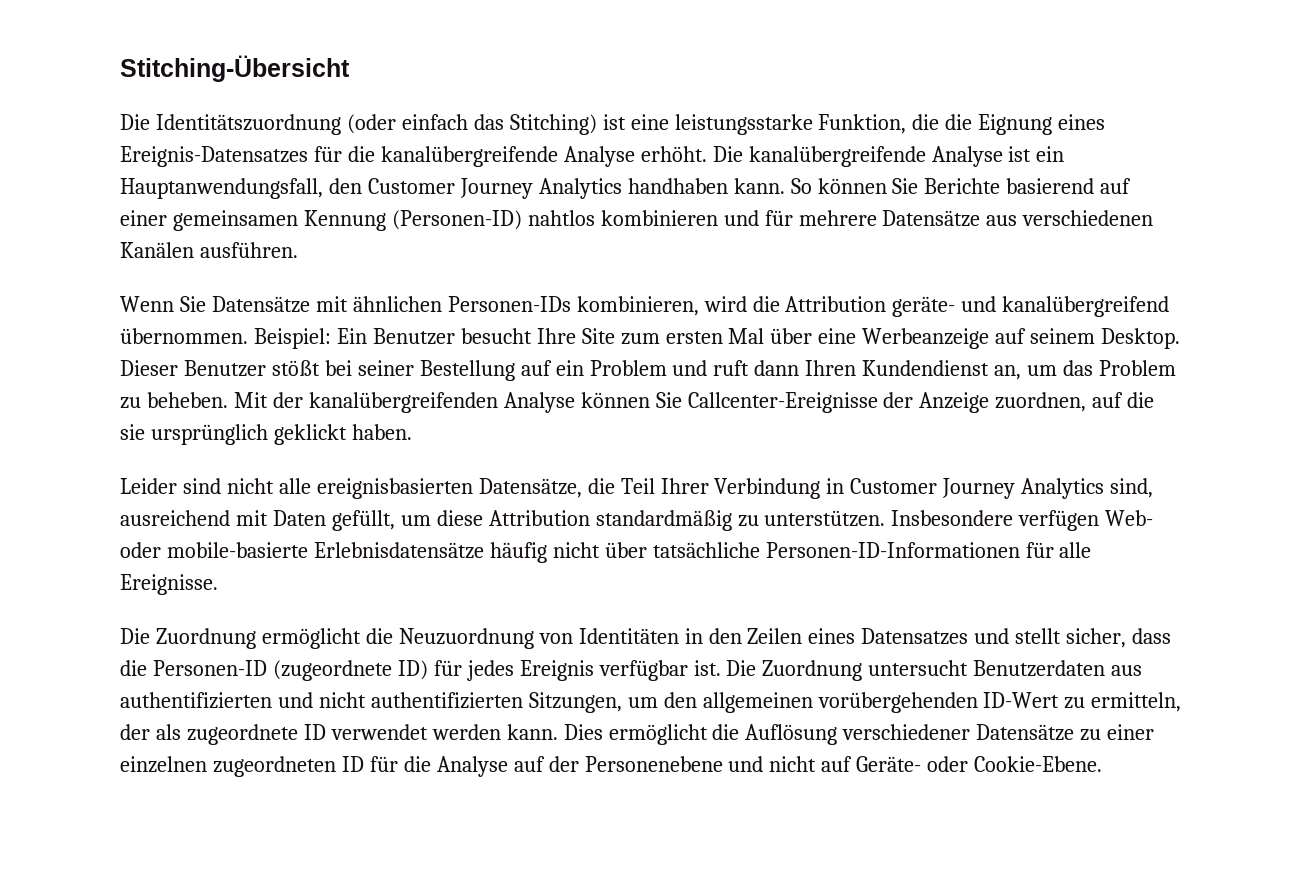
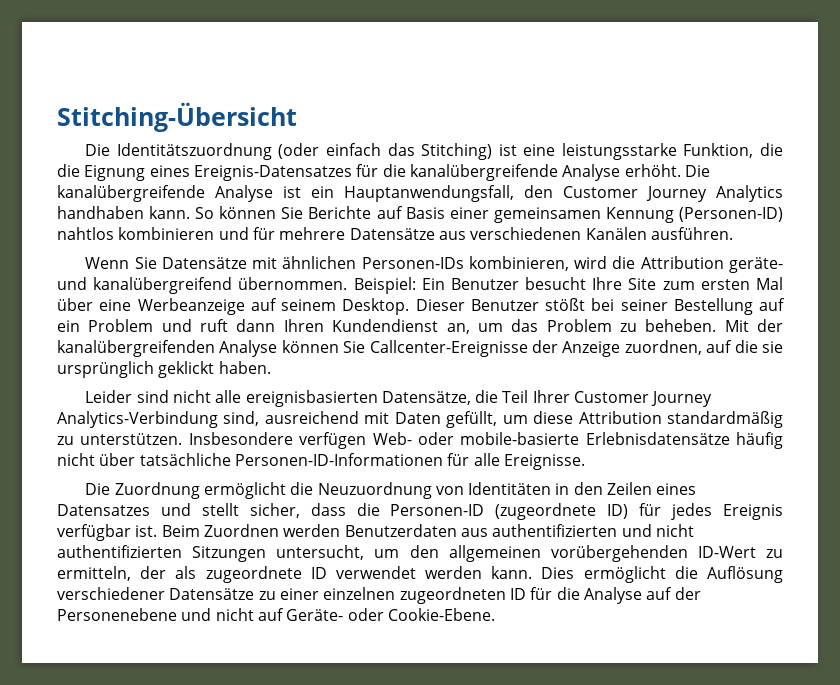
[1006,178,1132,194] basierend auf -> [376,206,445,219] auf Basis
[714,478,1105,499] Verbindung in Customer Journey Analytics -> [574,391,713,407] [57,411,218,428] Customer Journey Analytics-Verbindung
[726,660,969,681] Die Zuordnung untersucht -> [161,524,341,537] Beim Zuordnen werden
[528,692,622,713] Sitzungen, -> [192,545,365,562] Sitzungen untersucht,

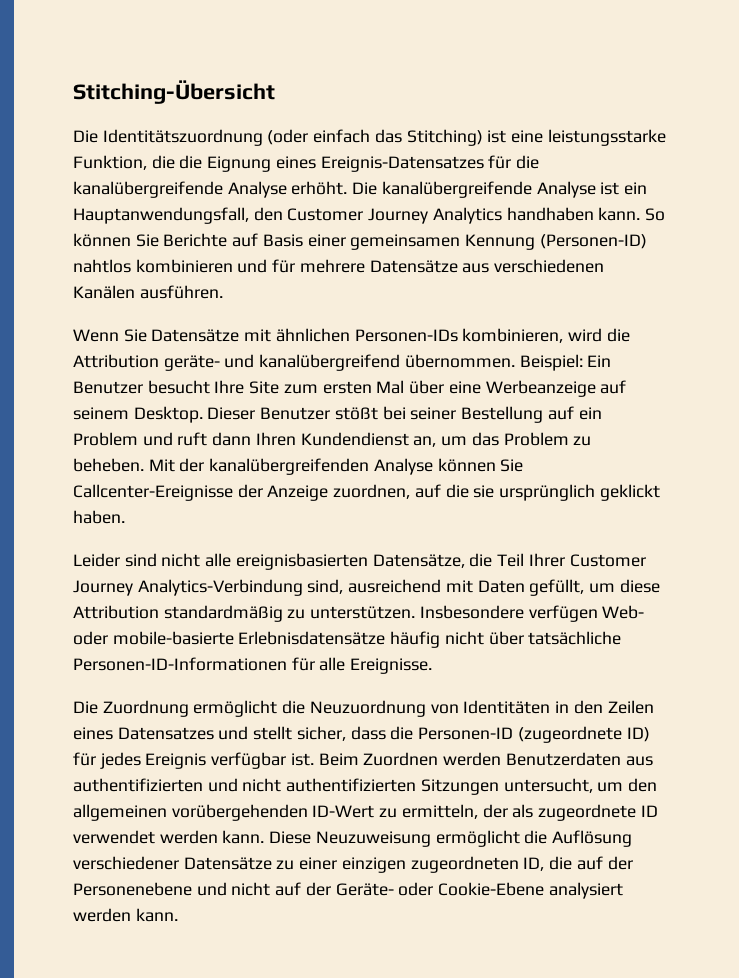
[541,567,575,579] Dies -> [269,831,431,847] Diese Neuzuweisung
[323,587,642,604] einzelnen zugeordneten ID für die Analyse -> [341,856,573,873] einzigen zugeordneten ID, die
(284, 614) none -> [305,882,331,896] der
[387,608,495,621] Cookie-Ebene. -> [438,882,623,899] [73,908,178,922] Cookie-Ebene analysiert werden kann.

